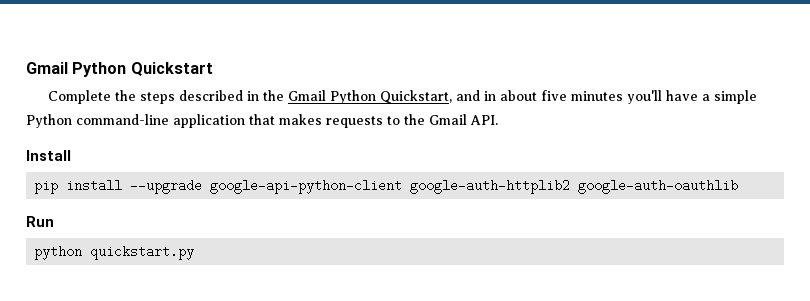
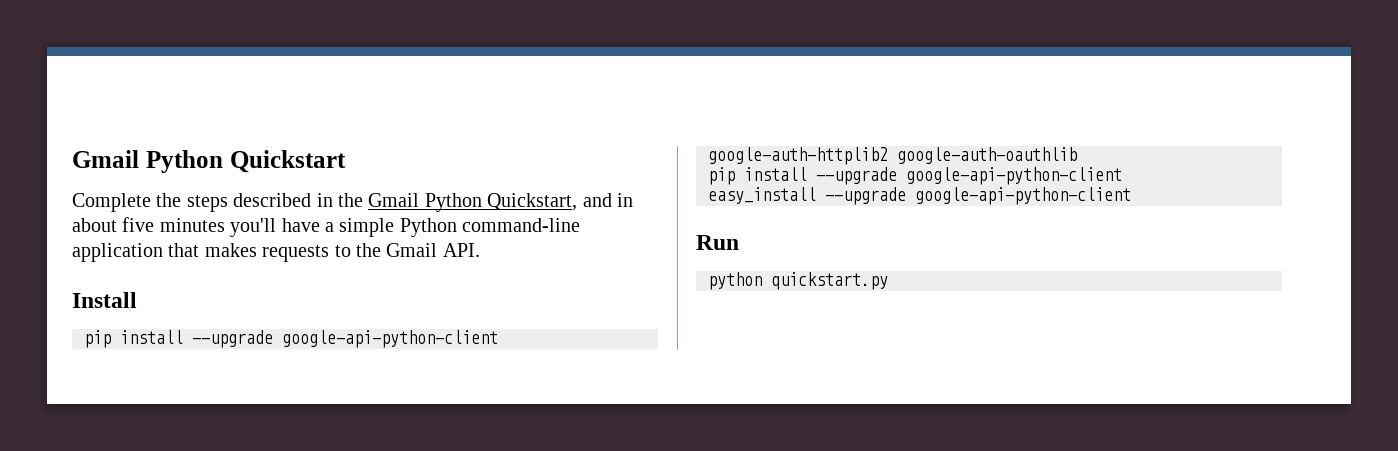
(739, 186) none -> [708,167,1122,185] [708,187,1131,205] // pip install --upgrade google-api-python-client // easy_install --upgrade google-api-python-client

